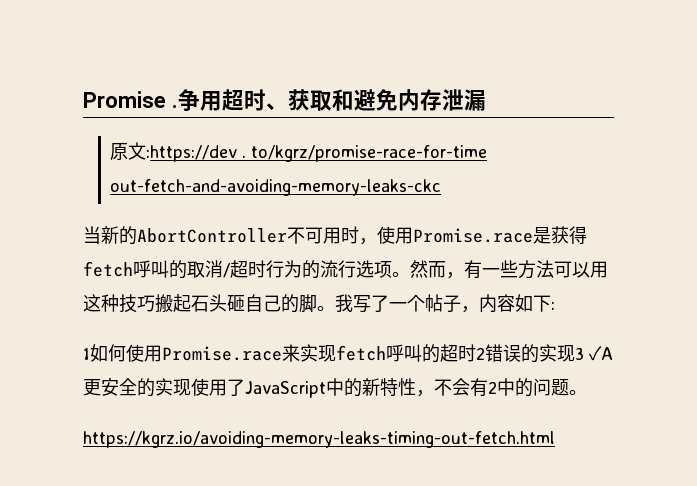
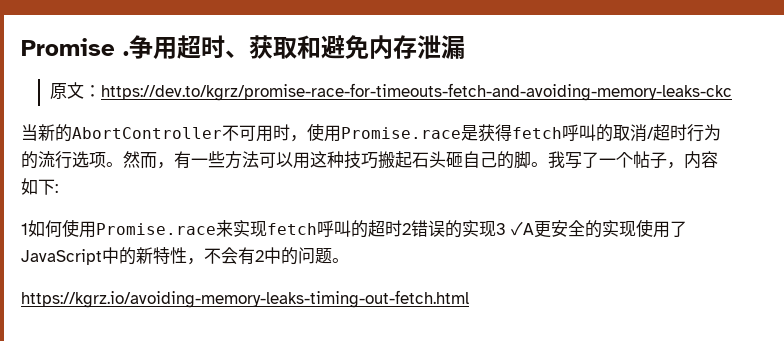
[146,145,488,162] [110,179,442,196] :https://dev . to/kgrz/promise-race-for-time out-fetch-and-avoiding-memory-leaks-ckc -> [83,83,732,101] ：https://dev.to/kgrz/promise-race-for-timeouts-fetch-and-avoiding-memory-leaks-ckc

